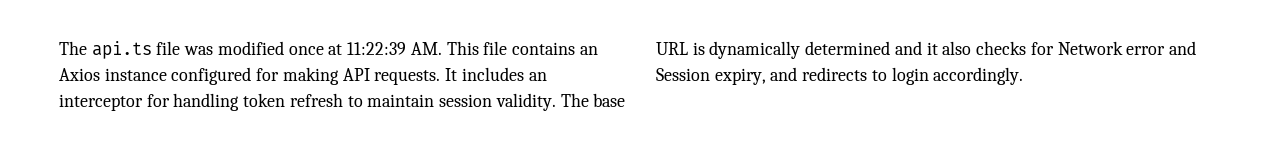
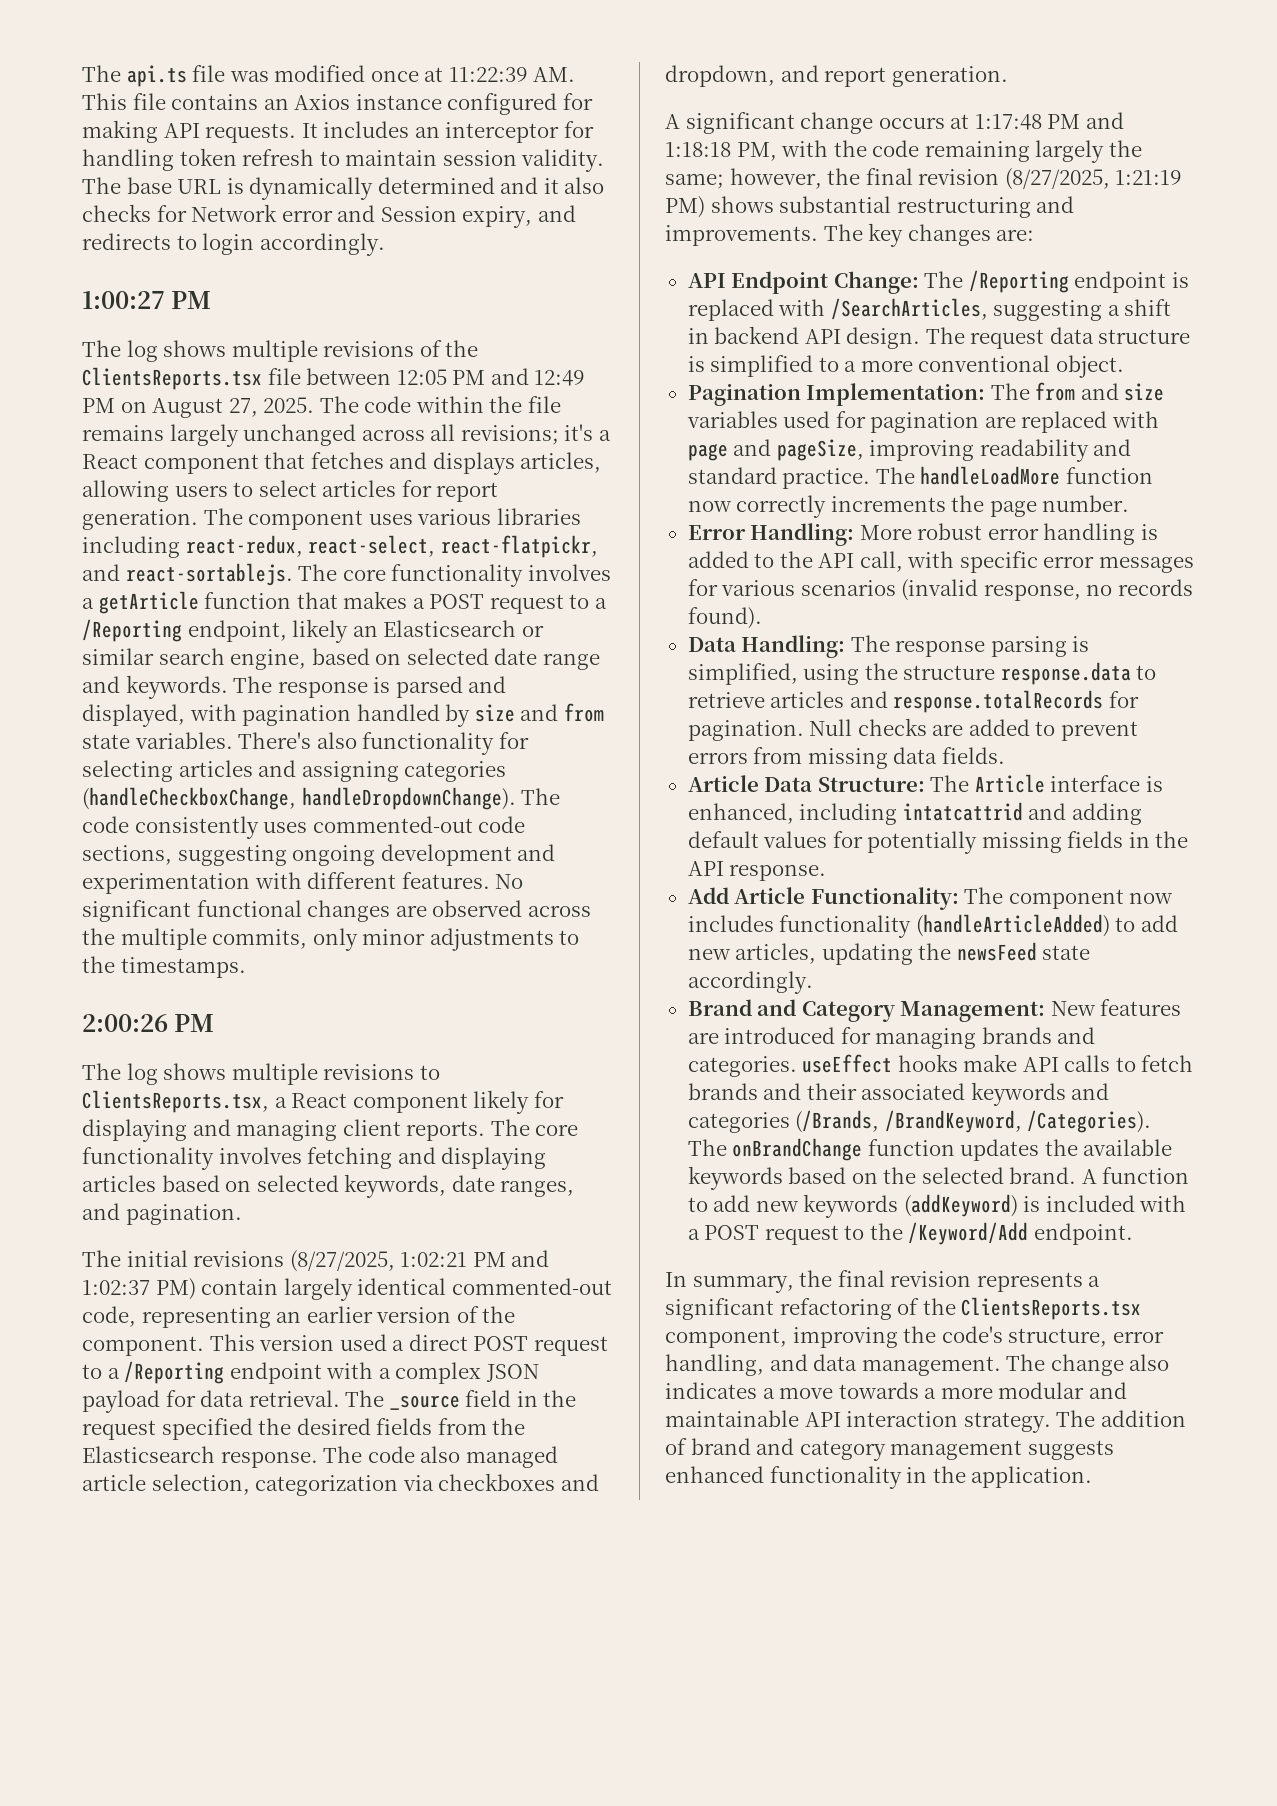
(1024, 76) none -> [82,291,212,309] [82,340,479,362] [82,367,586,390] [82,396,561,418] [82,424,611,447] [82,452,602,475] [82,480,499,502] [82,508,581,530] [82,535,598,558] [82,563,611,587] [82,591,607,614] [82,619,544,643] [82,648,600,670] [82,675,507,699] [82,703,604,727] [82,732,529,755] [82,760,507,782] [82,787,561,810] [82,816,526,839] [82,844,556,866] [82,872,524,894] [82,900,591,922] [82,928,580,951] [82,956,246,978] [82,1014,215,1032] [82,1063,440,1085] [82,1090,564,1114] [82,1119,579,1142] [82,1147,547,1170] [82,1174,575,1198] [82,1203,242,1225] [82,1250,550,1272] [82,1278,612,1301] [82,1306,516,1328] [82,1334,608,1356] [82,1361,539,1384] [82,1390,577,1413] [82,1418,526,1440] [82,1446,558,1468] [82,1473,599,1496] [665,65,1008,87] [665,112,1124,134] [665,140,1142,163] [665,168,1183,190] [665,196,1075,218] [665,223,1035,247] [687,270,1189,294] [687,298,1172,321] [687,326,1191,349] [687,355,1124,378] [687,382,1165,406] [686,411,1159,433] [687,439,1132,462] [687,466,1153,489] [687,495,1130,518] [687,523,1158,546] [687,551,1194,573] [687,579,1193,601] [687,607,762,629] [687,635,1090,658] [687,662,1157,685] [687,690,1139,713] [687,718,1138,741] [687,747,1005,769] [687,774,1163,793] [687,802,1142,825] [687,831,1189,854] [687,861,827,881] [687,887,1174,910] [687,914,1178,938] [687,942,1091,965] [687,971,813,994] [687,999,1182,1022] [687,1027,1096,1049] [687,1054,1194,1077] [687,1082,1110,1106] [687,1110,1152,1133] [687,1138,1173,1161] [687,1166,1190,1190] [687,1194,1187,1218] [687,1222,1133,1245] [665,1270,1101,1293] [665,1297,1142,1320] [665,1326,1164,1348] [665,1354,1170,1376] [665,1382,1127,1399] [665,1410,1186,1433] [665,1438,1114,1461] [665,1466,1093,1489] // 1:00:27 PM // The log shows multiple revisions of the ClientsReports.tsx file between 12:05 PM and 12:49 PM on August 27, 2025. The code within the file remains largely unchanged across all revisions; it's a React component that fetches and displays articles, allowing users to select articles for report generation. The component uses various libraries including react-redux, react-select, react-flatpickr, and react-sortablejs. The core functionality involves a getArticle function that makes a POST request to a /Reporting endpoint, likely an Elasticsearch or similar search engine, based on selected date range and keywords. The response is parsed and displayed, with pagination handled by size and from state variables. There's also functionality for selecting articles and assigning categories (handleCheckboxChange, handleDropdownChange). The code consistently uses commented-out code sections, suggesting ongoing development and experimentation with different features. No significant functional changes are observed across the multiple commits, only minor adjustments to the timestamps. // 2:00:26 PM // The log shows multiple revisions to ClientsReports.tsx, a React component likely for displaying and managing client reports. The core functionality involves fetching and displaying articles based on selected keywords, date ranges, and pagination. // The initial revisions (8/27/2025, 1:02:21 PM and 1:02:37 PM) contain largely identical commented-out code, representing an earlier version of the component. This version used a direct POST request to a /Reporting endpoint with a complex JSON payload for data retrieval. The _source field in the request specified the desired fields from the Elasticsearch response. The code also managed article selection, categorization via checkboxes and dropdown, and report generation. // A significant change occurs at 1:17:48 PM and 1:18:18 PM, with the code remaining largely the same; however, the final revision (8/27/2025, 1:21:19 PM) shows substantial restructuring and improvements. The key changes are: // API Endpoint Change: The /Reporting endpoint is replaced with /SearchArticles, suggesting a shift in backend API design. The request data structure is simplified to a more conventional object. // Pagination Implementation: The from and size variables used for pagination are replaced with page and pageSize, improving readability and standard practice. The handleLoadMore function now correctly increments the page number. // Error Handling: More robust error handling is added to the API call, with specific error messages for various scenarios (invalid response, no records found). // Data Handling: The response parsing is simplified, using the structure response.data to retrieve articles and response.totalRecords for pagination. Null checks are added to prevent errors from missing data fields. // Article Data Structure: The Article interface is enhanced, including intatcattrid and adding default values for potentially missing fields in the API response. // Add Article Functionality: The component now includes functionality (handleArticleAdded) to add new articles, updating the newsFeed state accordingly. // Brand and Category Management: New features are introduced for managing brands and categories. useEffect hooks make API calls to fetch brands and their associated keywords and categories (/Brands, /BrandKeyword, /Categories). The onBrandChange function updates the available keywords based on the selected brand. A function to add new keywords (addKeyword) is included with a POST request to the /Keyword/Add endpoint. // In summary, the final revision represents a significant refactoring of the ClientsReports.tsx component, improving the code's structure, error handling, and data management. The change also indicates a move towards a more modular and maintainable API interaction strategy. The addition of brand and category management suggests enhanced functionality in the application.

